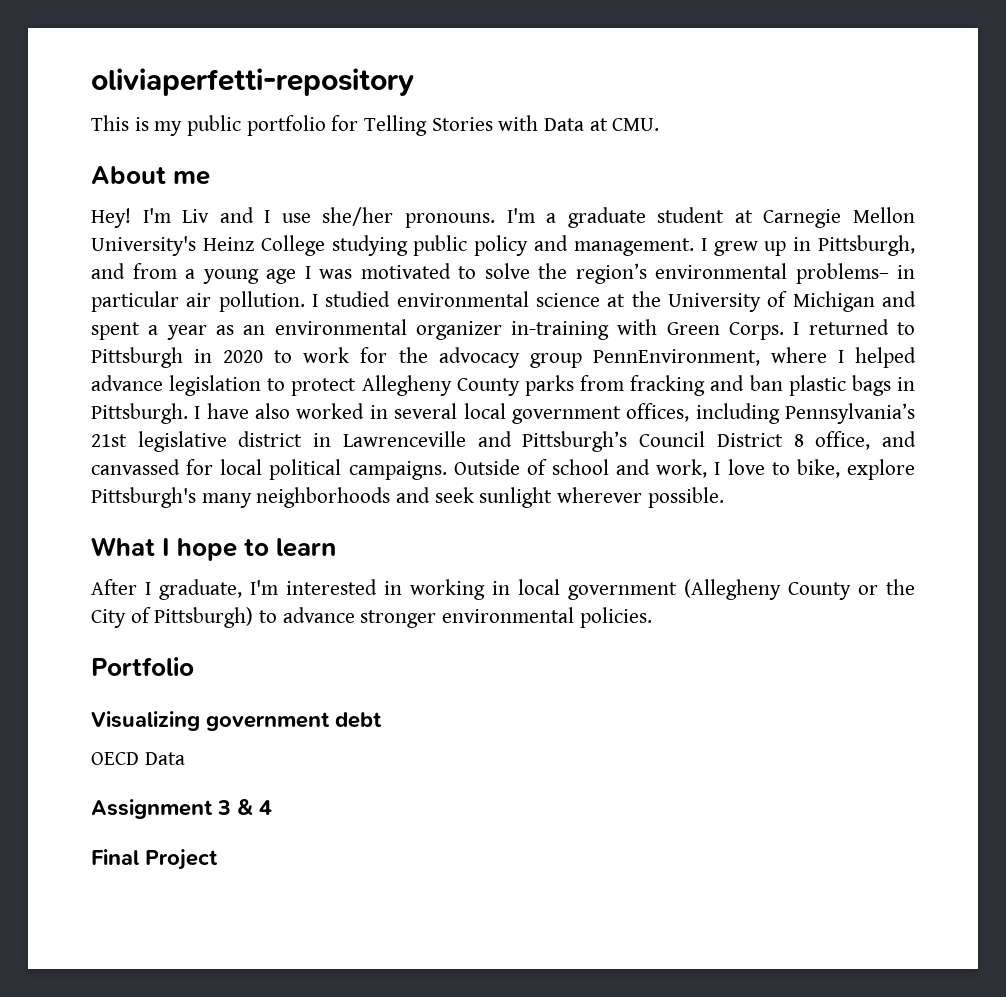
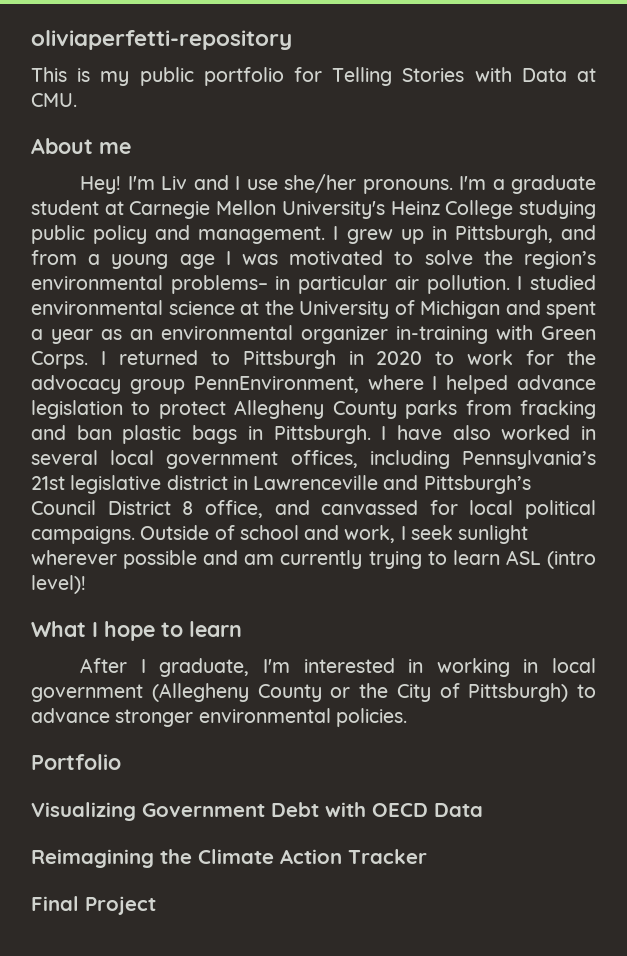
[727,459,915,480] [91,487,724,508] love to bike, explore Pittsburgh's many neighborhoods and seek sunlight wherever possible. -> [410,525,529,544] [31,550,596,569] [31,575,86,594] seek sunlight wherever possible and am currently trying to learn ASL (intro level)!
[206,712,382,731] government debt // -> [142,802,366,817] Government Debt with
[91,799,272,819] Assignment 3 & 4 -> [31,849,427,868] Reimagining the Climate Action Tracker

